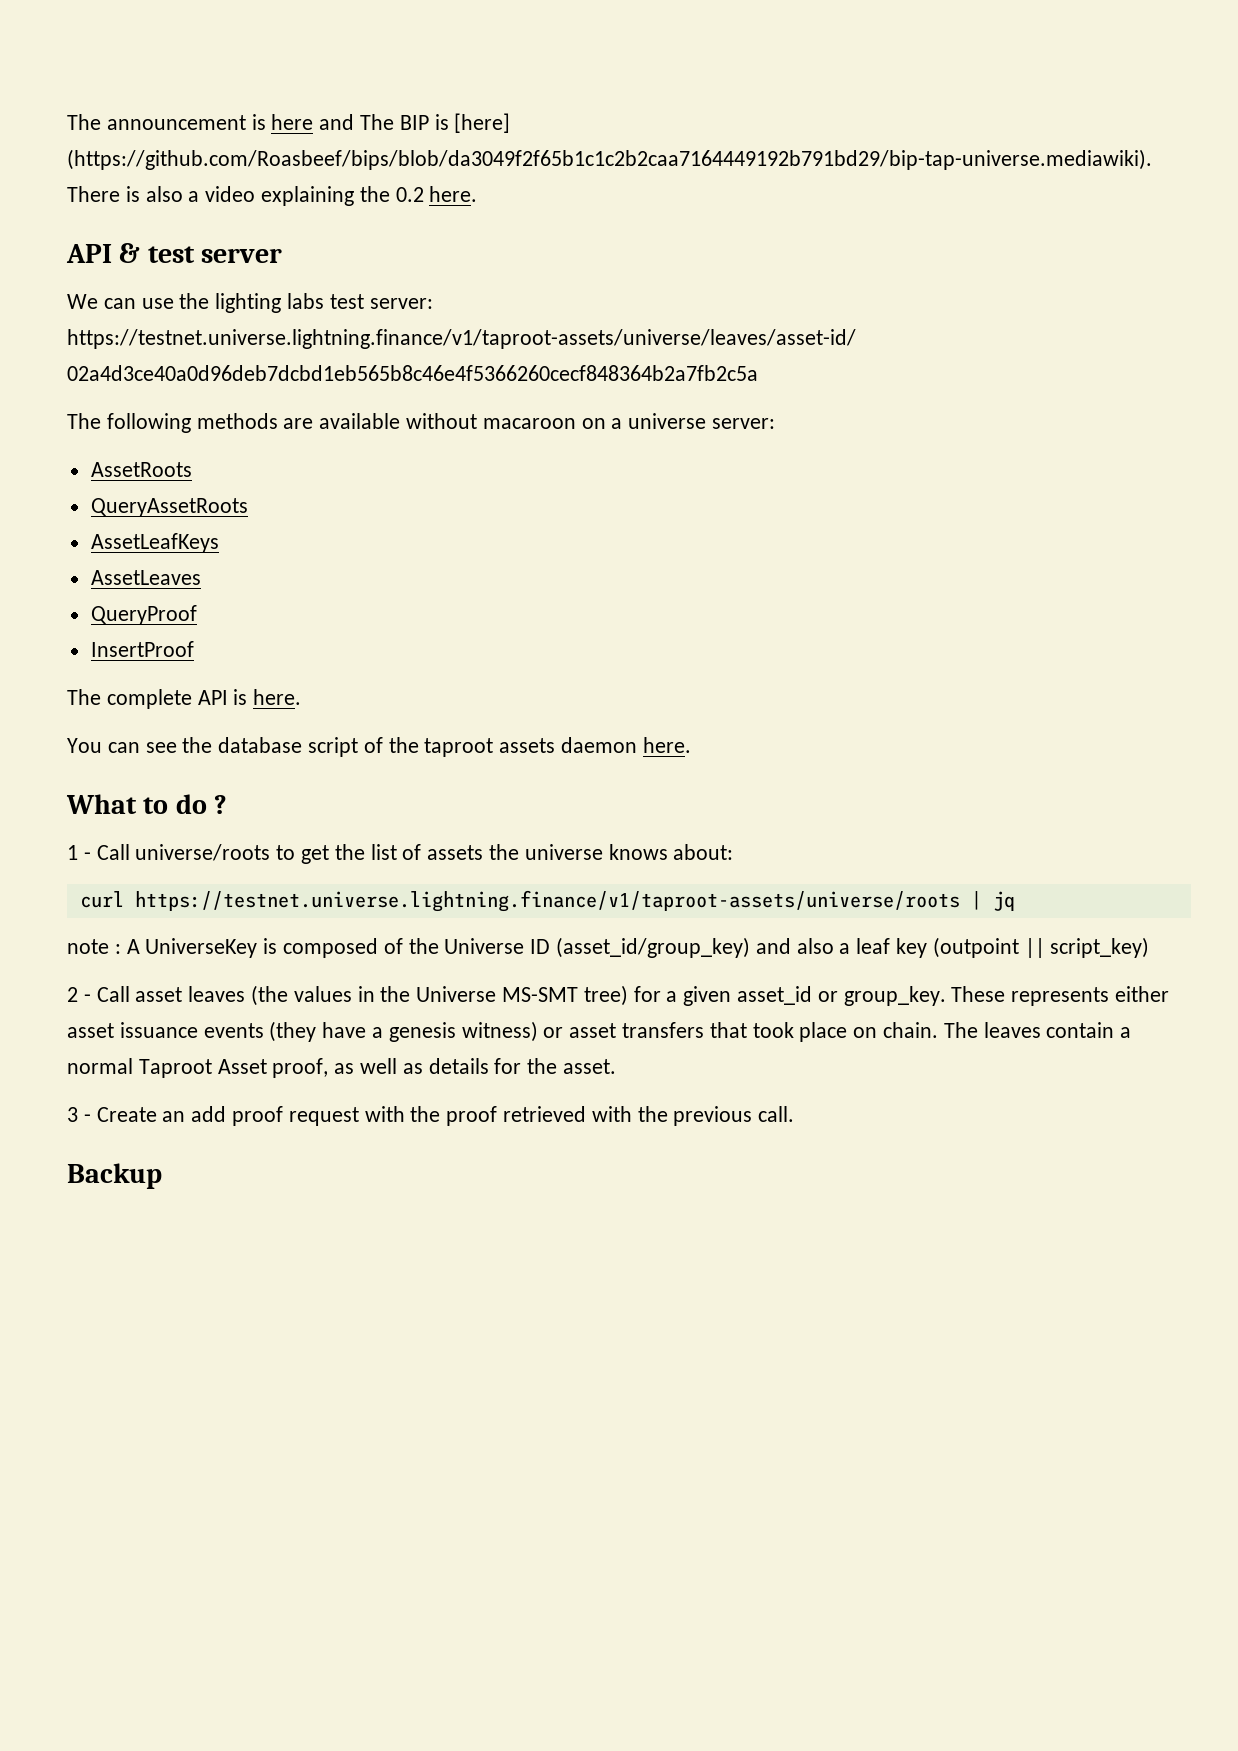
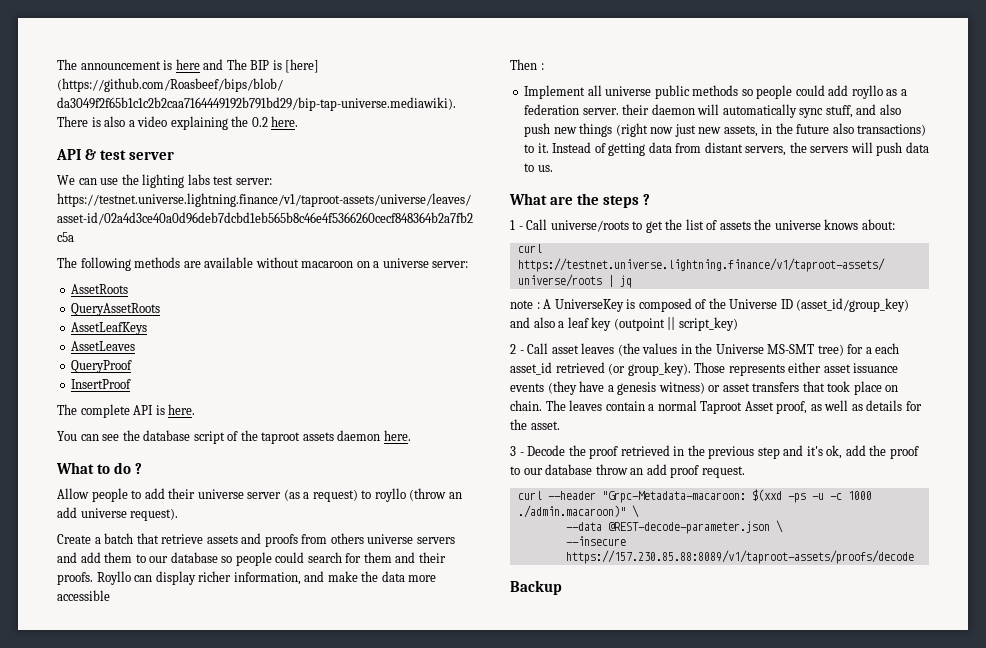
(228, 804) none -> [57,488,462,502] [57,507,179,521] [57,533,455,547] [57,552,446,566] [57,571,437,585] [57,590,110,601] [510,59,544,70] [524,85,907,99] [524,104,901,118] [524,123,927,137] [524,142,929,156] [524,163,553,172] [509,193,650,208] // Allow people to add their universe server (as a request) to royllo (throw an add universe request). // Create a batch that retrieve assets and proofs from others universe servers and add them to our database so people could search for them and their proofs. Royllo can display richer information, and make the data more accessible // Then : // Implement all universe public methods so people could add royllo as a federation server. their daemon will automatically sync stuff, and also push new things (right now just new assets, in the future also transactions) to it. Instead of getting data from distant servers, the servers will push data to us. // What are the steps ?
[683,986,1006,1006] given asset_id or group_key. These -> [875,343,900,354] [510,362,726,376] each asset_id retrieved (or group_key). Those
[96,1106,795,1126] Create an add proof request with the proof retrieved with the previous call. -> [527,445,919,459] [510,464,745,478] [517,489,872,503] [517,505,639,518] [565,520,783,534] [565,536,626,546] [565,550,914,564] Decode the proof retrieved in the previous step and it's ok, add the proof to our database throw an add proof request. // curl --header "Grpc-Metadata-macaroon: $(xxd -ps -u -c 1000 ./admin.macaroon)" \ // --data @REST-decode-parameter.json \ // --insecure https://157.230.85.88:8089/v1/taproot-assets/proofs/decode

